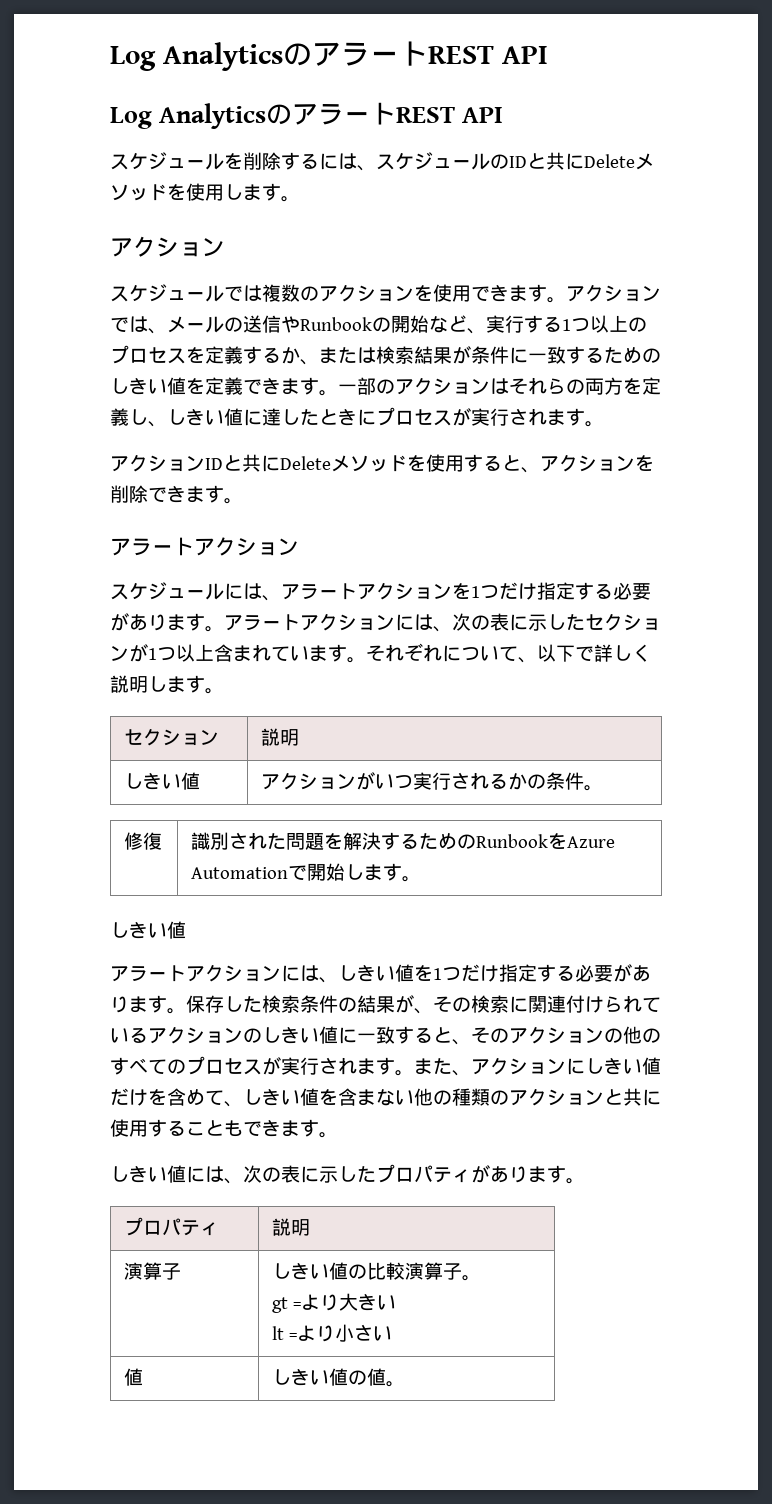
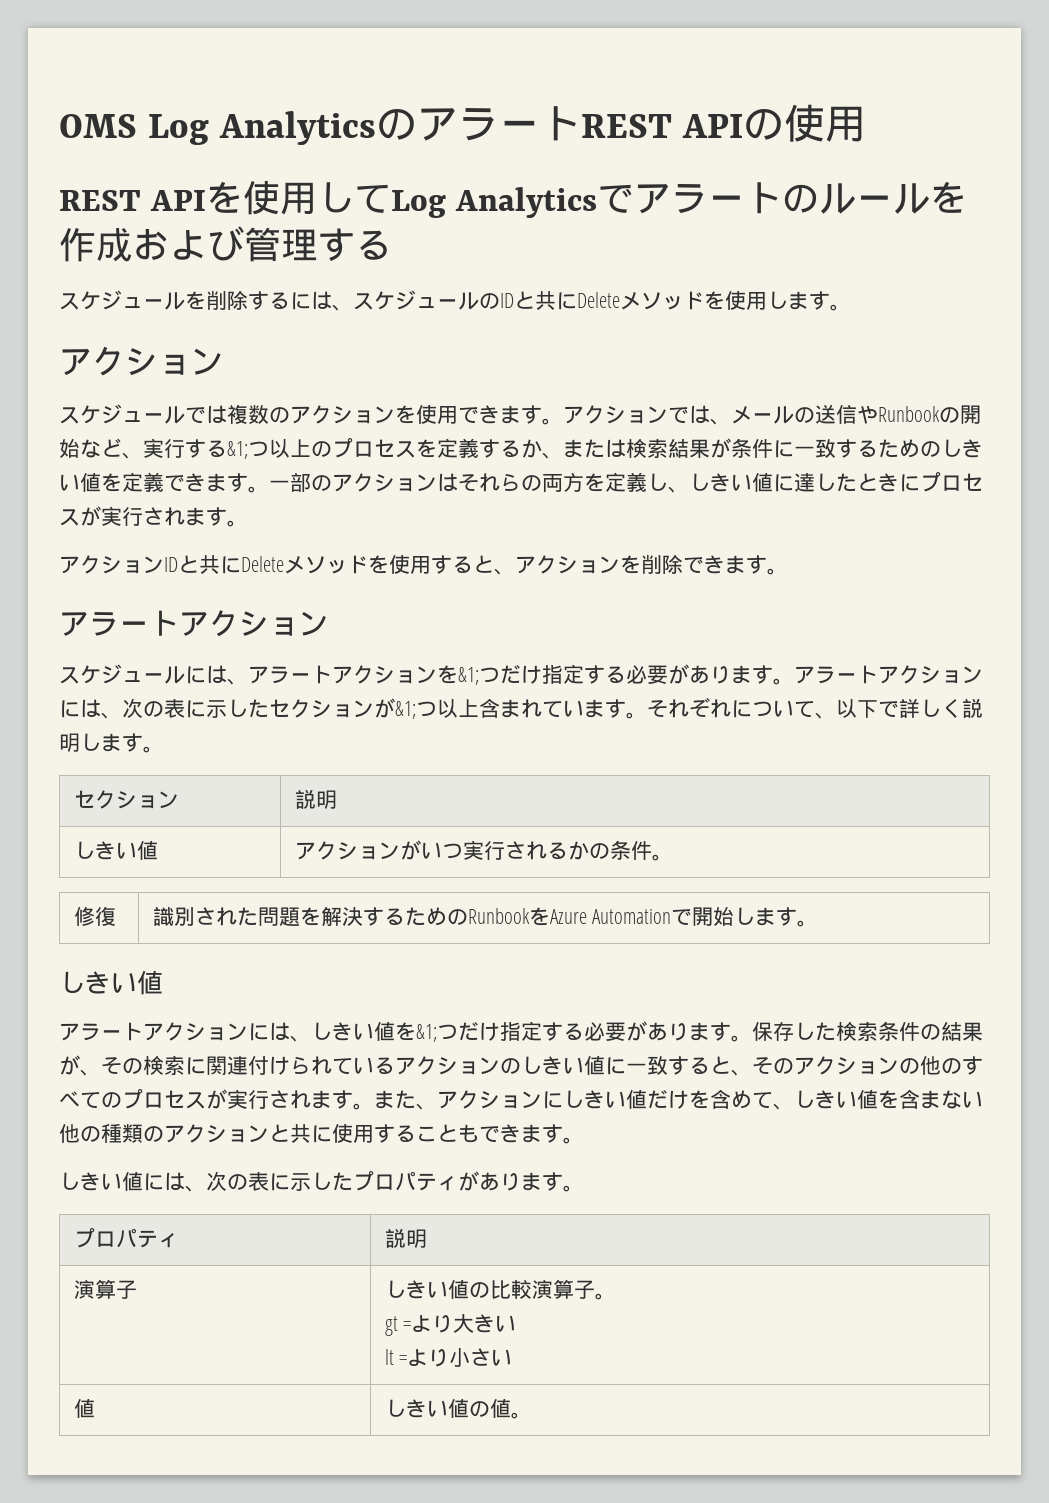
[110,41,548,71] [110,102,504,129] Log AnalyticsのアラートREST API // Log AnalyticsのアラートREST API -> [59,104,867,145] [59,180,967,218] [59,226,392,262] OMS Log AnalyticsのアラートREST APIの使用 // REST APIを使用してLog Analyticsでアラートのルールを作成および管理する
[562,319,571,331] 1 -> [227,441,248,459] &1;
[471,586,480,598] 1 -> [458,667,479,685] &1;
[148,648,157,660] 1 -> [395,701,416,719] &1;
[433,968,442,980] 1 -> [416,1024,437,1042] &1;

